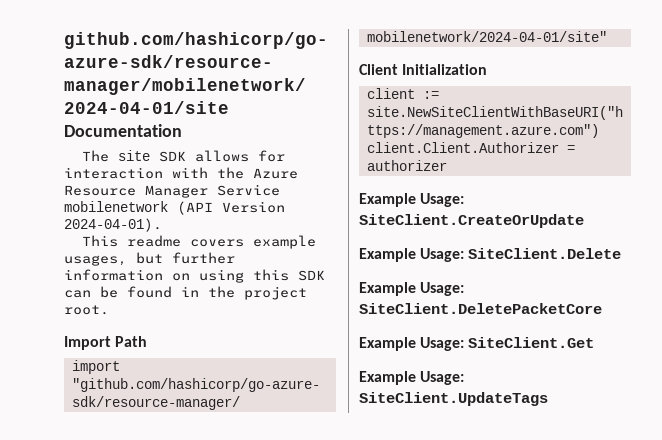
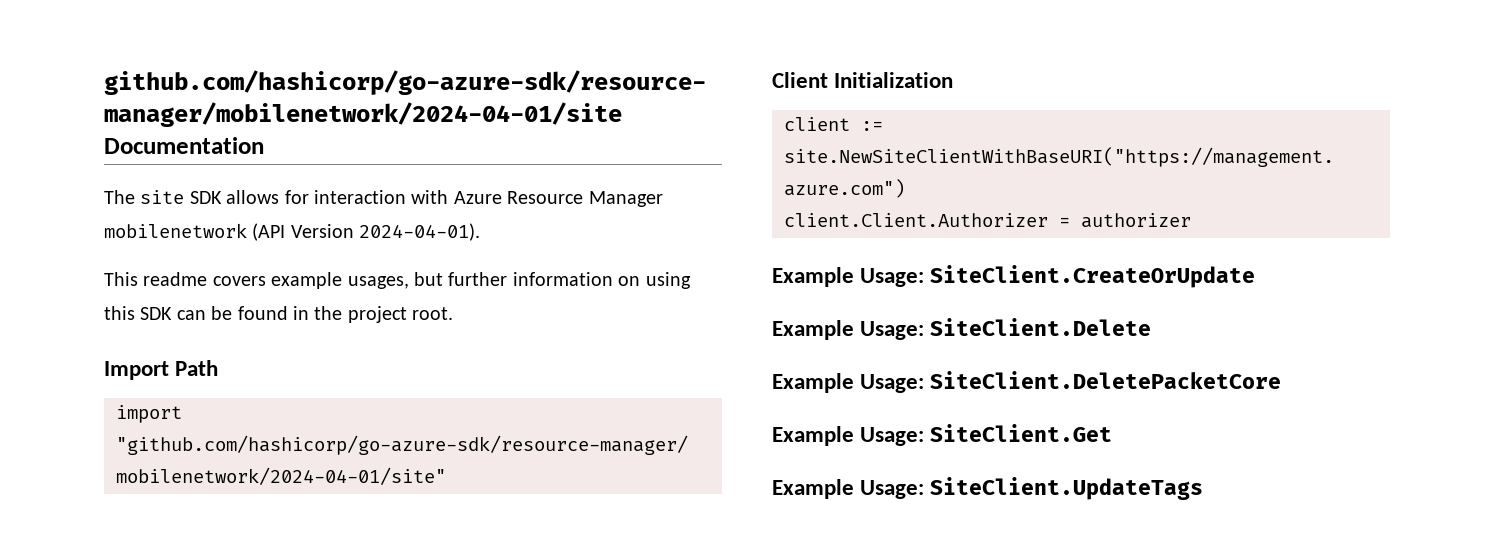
[217,167,244,179] the -> (449, 197) none
[217,184,280,196] Service -> (663, 199) none

